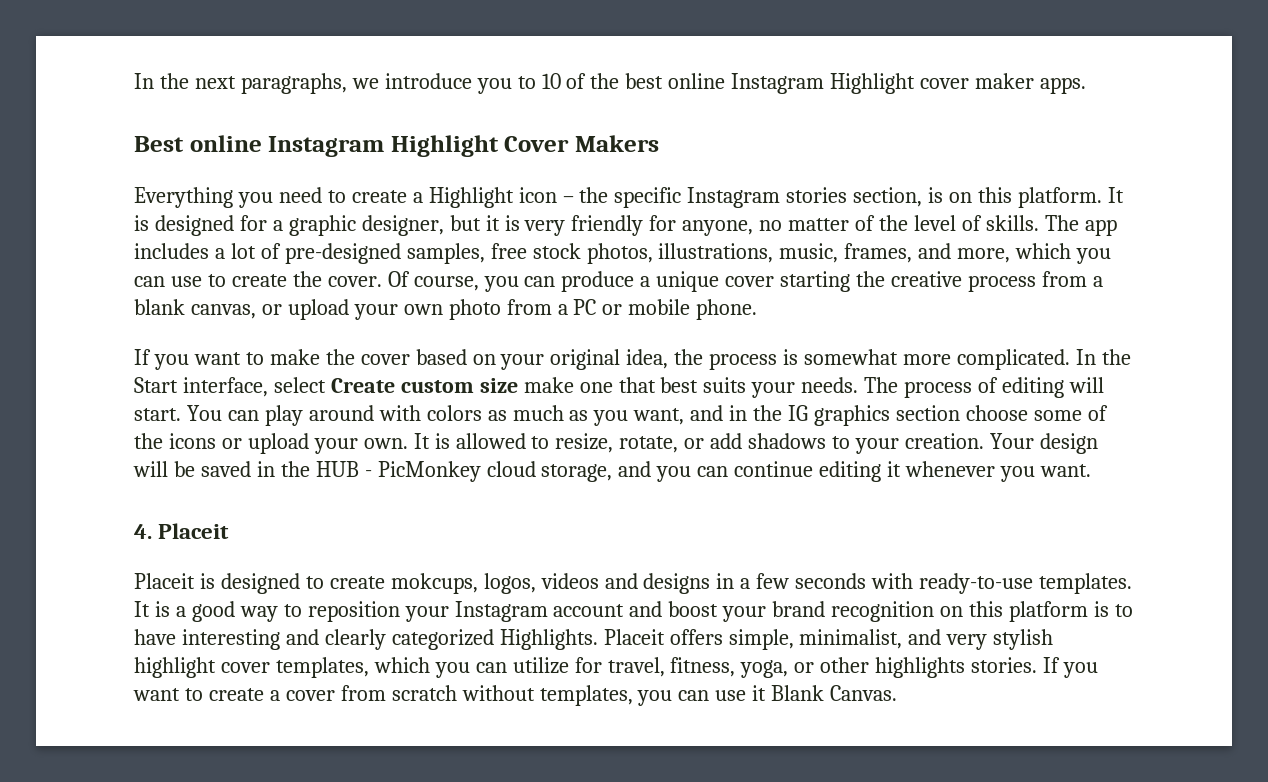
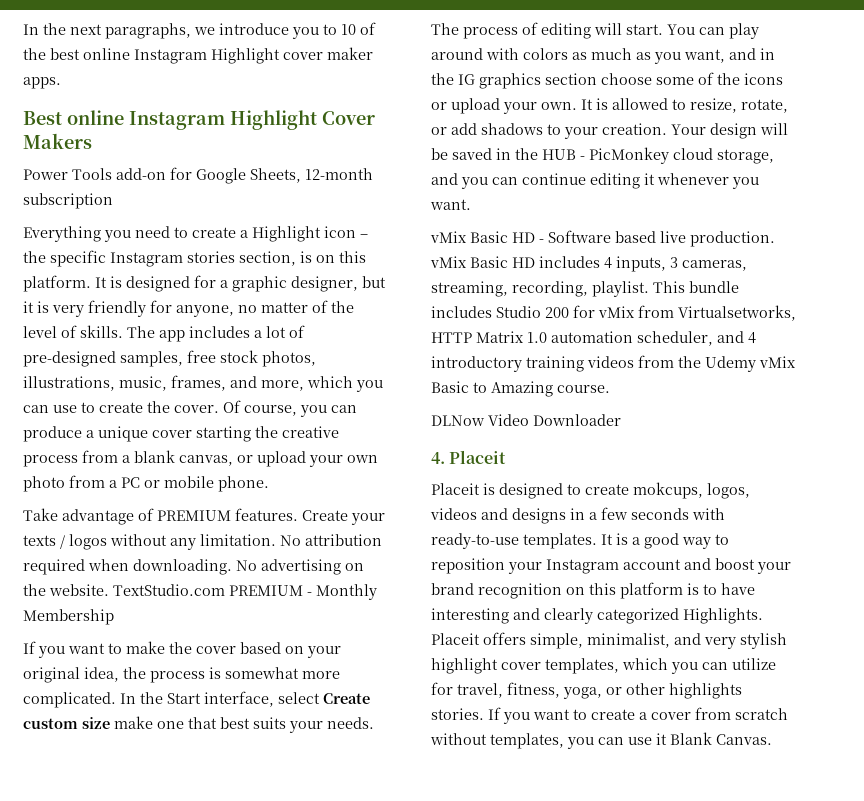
(660, 143) none -> [23,167,373,184] [23,193,113,209] // Power Tools add-on for Google Sheets, 12-month subscription
(758, 309) none -> [23,508,385,525] [23,534,382,550] [23,559,364,575] [23,584,377,600] [23,609,114,625] // Take advantage of PREMIUM features. Create your texts / logos without any limitation. No attribution required when downloading. No advertising on the website. TextStudio.com PREMIUM - Monthly Membership
(1091, 470) none -> [430,230,775,247] [430,256,747,272] [431,281,739,297] [431,305,796,321] [431,331,756,346] [431,355,796,372] [431,381,610,397] [431,414,621,426] // vMix Basic HD - Software based live production. vMix Basic HD includes 4 inputs, 3 cameras, streaming, recording, playlist. This bundle includes Studio 200 for vMix from Virtualsetworks, HTTP Matrix 1.0 automation scheduler, and 4 introductory training videos from the Udemy vMix Basic to Amazing course. // DLNow Video Downloader

